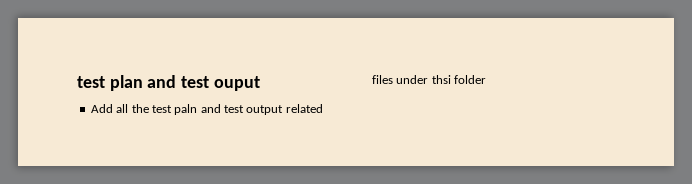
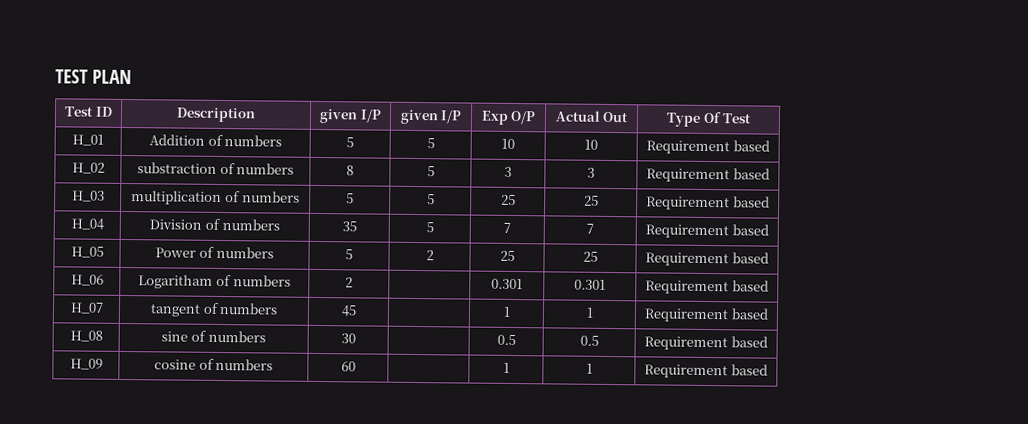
[77,75,260,91] [90,104,323,115] [371,75,486,84] test plan and test ouput // Add all the test paln and test output related files under thsi folder -> [55,69,133,85] [64,106,113,117] [176,107,256,123] [319,108,382,124] [399,109,463,125] [480,110,537,125] [554,110,630,123] [666,111,752,127] [72,134,104,146] [148,134,283,147] [346,137,354,148] [426,138,435,149] [501,138,515,150] [584,139,598,150] [646,140,770,155] [71,162,105,174] [136,162,295,175] [346,165,354,176] [426,166,435,177] [504,166,512,177] [587,167,595,178] [646,168,770,183] [71,190,105,202] [131,190,300,205] [346,193,354,204] [426,194,435,205] [500,194,516,206] [583,195,599,206] [646,196,770,211] [70,218,104,230] [149,218,280,231] [341,221,357,232] [425,222,434,233] [503,222,511,233] [586,223,594,234] [645,224,769,239] [70,246,104,258] [155,246,274,259] [345,249,353,260] [425,250,434,261] [499,250,515,262] [582,251,598,262] [645,252,769,267] [70,274,104,286] [138,274,291,289] [345,277,353,288] [491,278,523,290] [574,279,606,290] [645,280,769,295] [69,302,104,314] [149,302,279,317] [340,305,357,317] [502,306,511,317] [585,307,594,318] [644,308,769,323] [69,330,103,342] [161,330,266,343] [340,333,356,344] [496,334,516,346] [579,335,599,346] [644,336,768,351] [69,358,103,370] [153,358,274,371] [340,361,356,372] [502,362,510,373] [585,363,593,374] [644,364,768,379] TEST PLAN // Test ID | Description | given I/P | given I/P | Exp O/P | Actual Out | Type Of Test // H_01 | Addition of numbers | 5 | 5 | 10 | 10 | Requirement based // H_02 | substraction of numbers | 8 | 5 | 3 | 3 | Requirement based // H_03 | multiplication of numbers | 5 | 5 | 25 | 25 | Requirement based // H_04 | Division of numbers | 35 | 5 | 7 | 7 | Requirement based // H_05 | Power of numbers | 5 | 2 | 25 | 25 | Requirement based // H_06 | Logaritham of numbers | 2 | | 0.301 | 0.301 | Requirement based // H_07 | tangent of numbers | 45 | | 1 | 1 | Requirement based // H_08 | sine of numbers | 30 | | 0.5 | 0.5 | Requirement based // H_09 | cosine of numbers | 60 | | 1 | 1 | Requirement based

